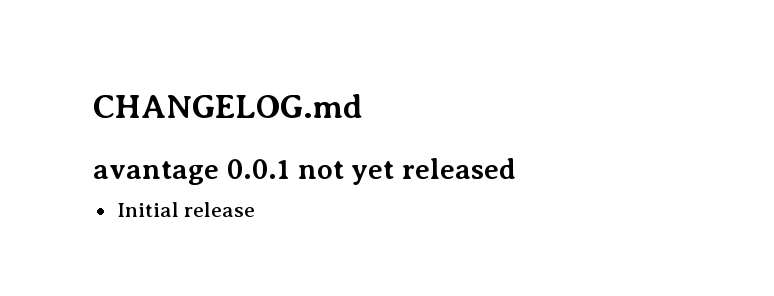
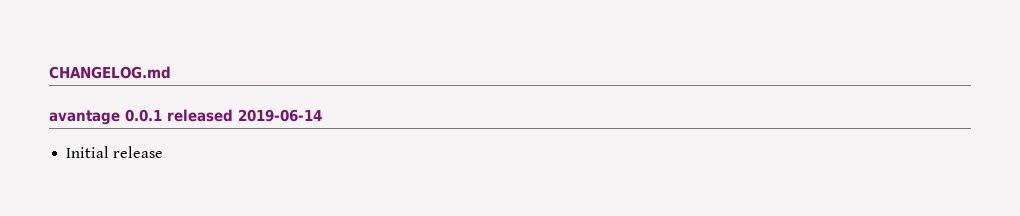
[297,161,395,185] not yet -> (162, 115) none
(517, 168) none -> [238,109,322,122] 2019-06-14

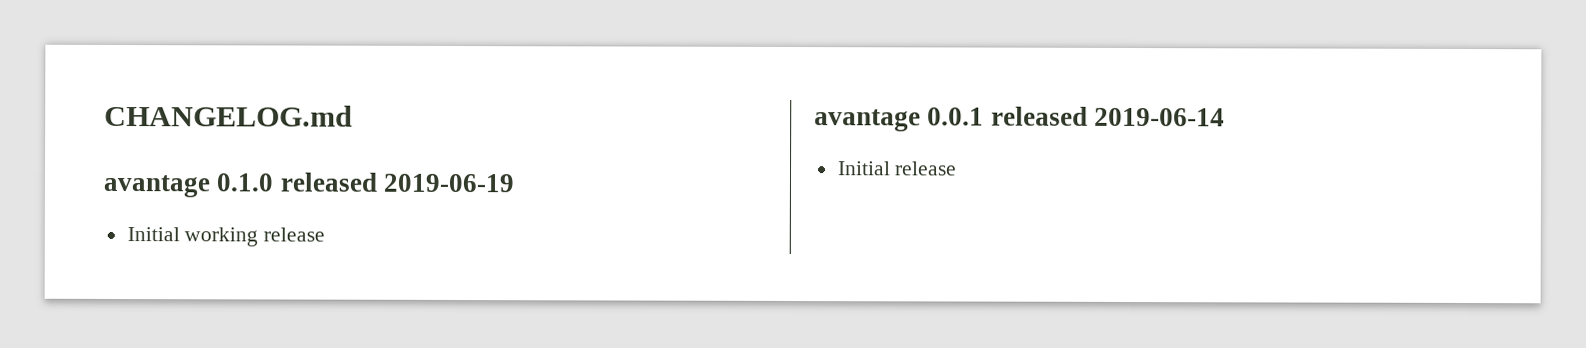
(171, 72) none -> [103,172,514,198] [126,227,326,247] // avantage 0.1.0 released 2019-06-19 // Initial working release

